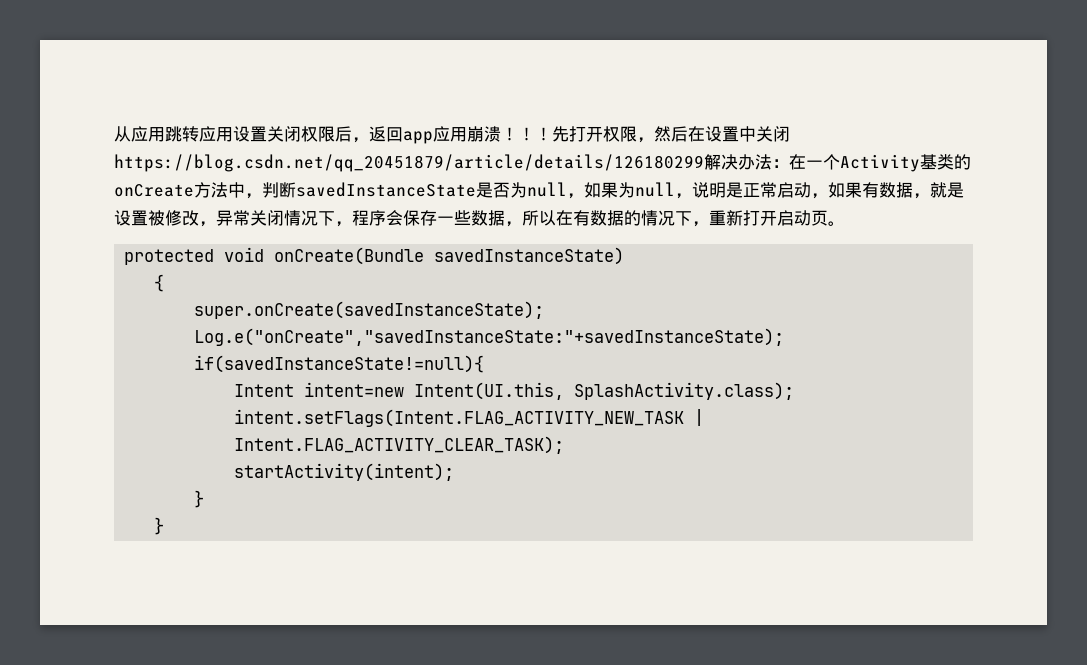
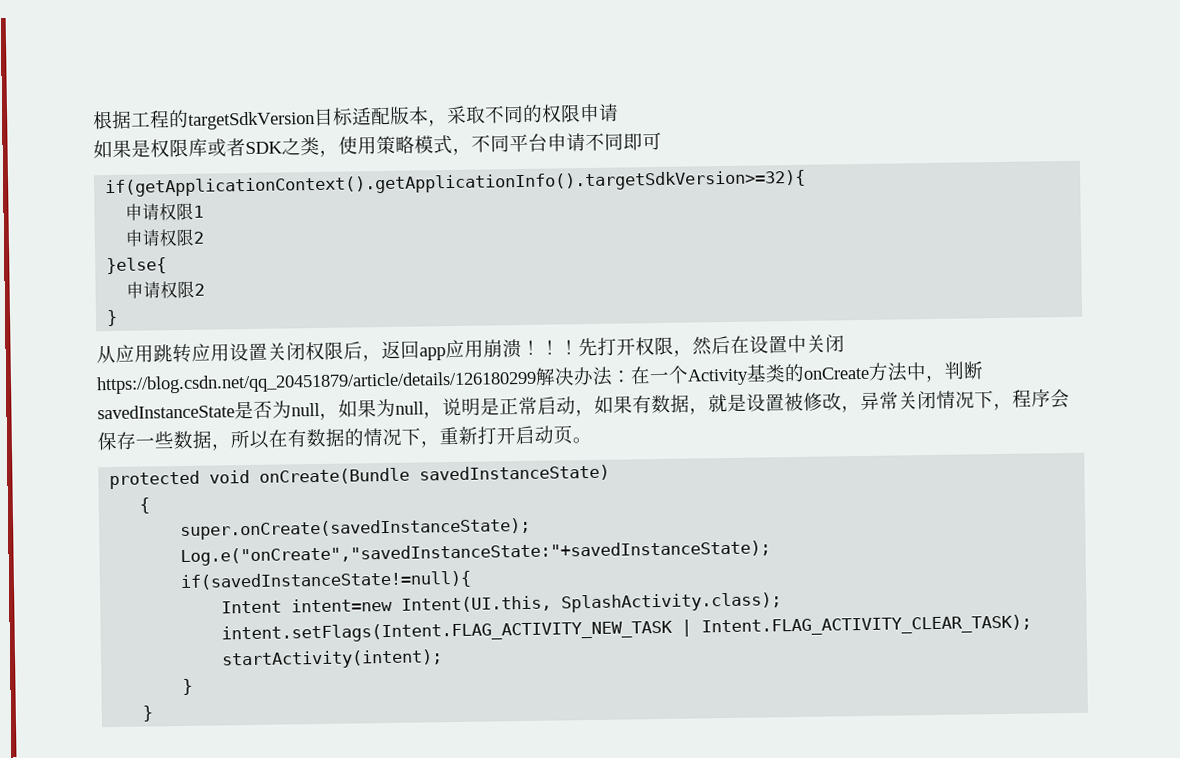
(114, 134) none -> [93,103,619,130] [93,131,662,159] [105,169,807,198] [125,202,205,221] [125,228,205,247] [106,257,168,275] [126,280,206,299] [106,309,119,327] 根据工程的targetSdkVersion目标适配版本，采取不同的权限申请 // 如果是权限库或者SDK之类，使用策略模式，不同平台申请不同即可 // if(getApplicationContext().getApplicationInfo().targetSdkVersion>=32){ // 申请权限1 // 申请权限2 // }else{ // 申请权限2 // } //

